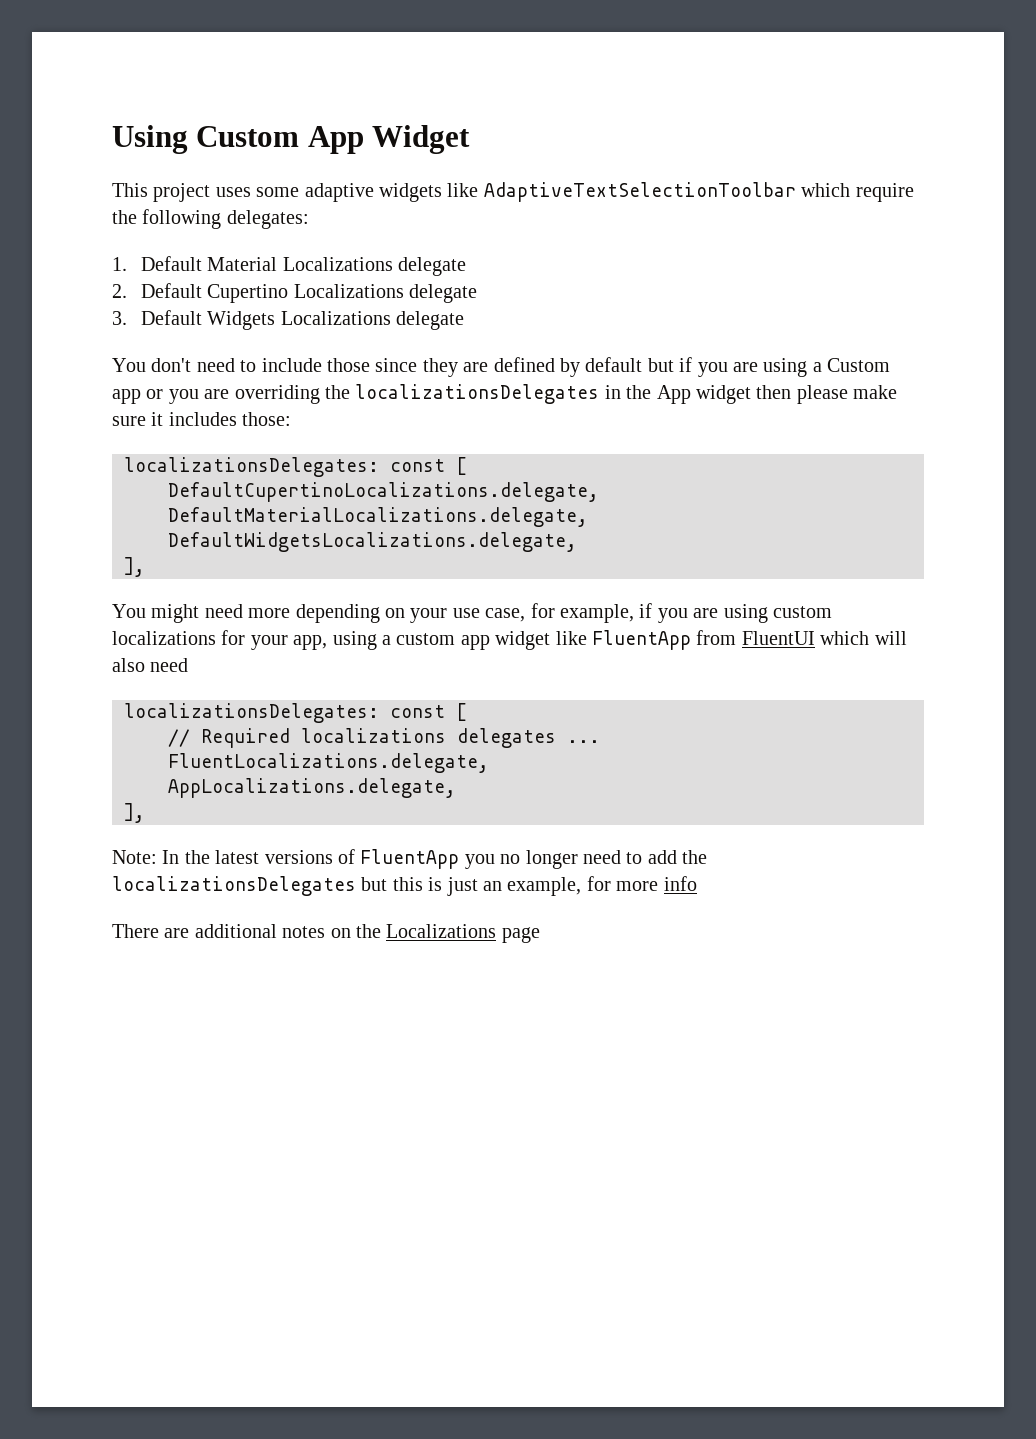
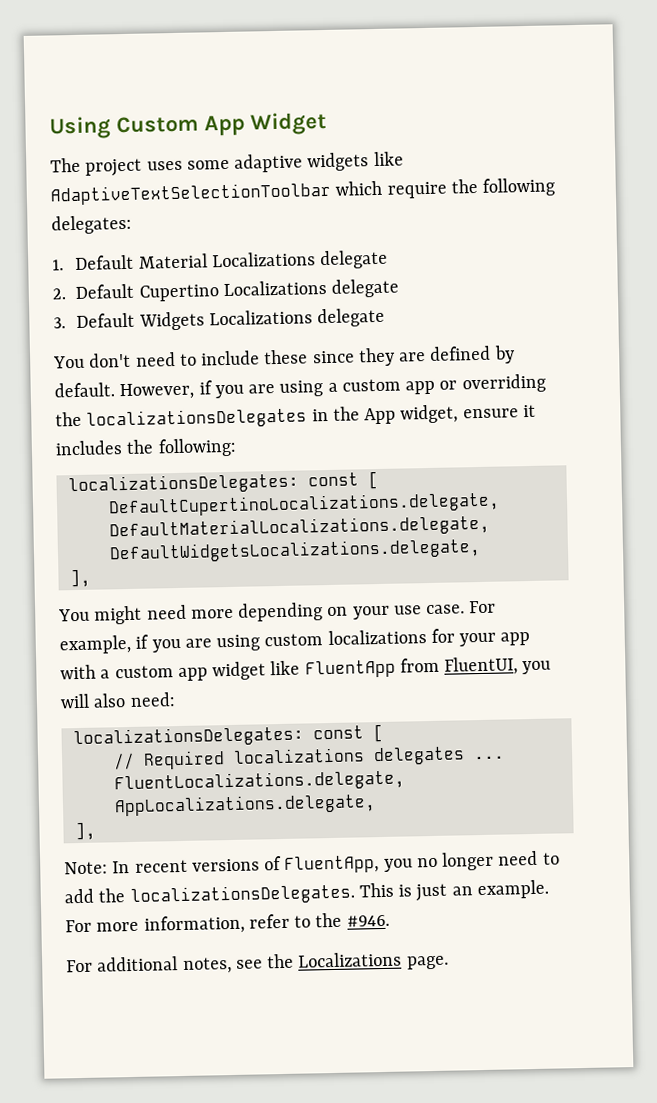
[112,183,148,197] This -> [50,157,81,173] The
[327,358,370,372] those -> [263,349,309,365] these
[585,357,674,372] default but -> [54,382,195,401] default. However,
[827,358,891,372] Custom -> [341,378,401,392] custom
[168,389,230,404] you are -> (458, 385) none
[696,385,898,404] [112,412,292,426] widget then please make sure it includes those: -> [400,404,536,424] [55,437,237,458] widget, ensure it includes the following:
[485,603,555,622] case, for -> [426,600,497,615] case. For
[293,631,377,650] app, using -> [500,631,531,646] [60,664,96,680] app with
[741,631,870,645] FluentUI which -> [444,656,552,676] FluentUI, you
[150,658,189,672] need -> [129,692,176,707] need:
[184,850,260,864] the latest -> [134,859,188,873] recent
[360,849,460,869] FluentApp -> [284,855,380,874] FluentApp,
[112,876,697,896] [112,924,351,938] localizationsDelegates but this is just an example, for more info // There are additional notes on -> [129,879,549,907] [65,912,390,935] [66,956,263,974] localizationsDelegates. This is just an example. For more information, refer to the #946. // For additional notes, see
[501,927,540,943] page -> [406,955,449,970] page.

